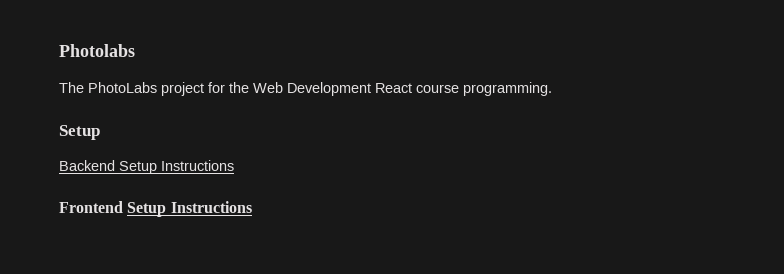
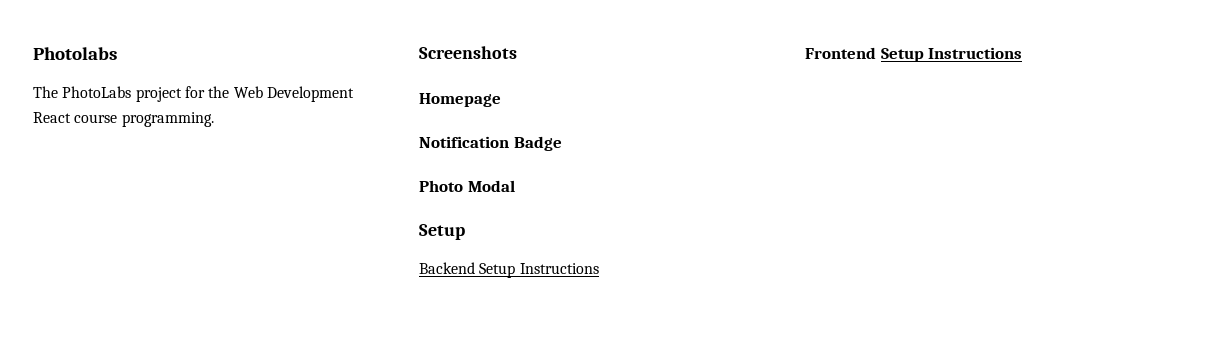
(552, 89) none -> [419,46,517,59] [419,93,501,107] [419,136,562,151] [419,180,515,192] // Screenshots // Homepage // Notification Badge // Photo Modal

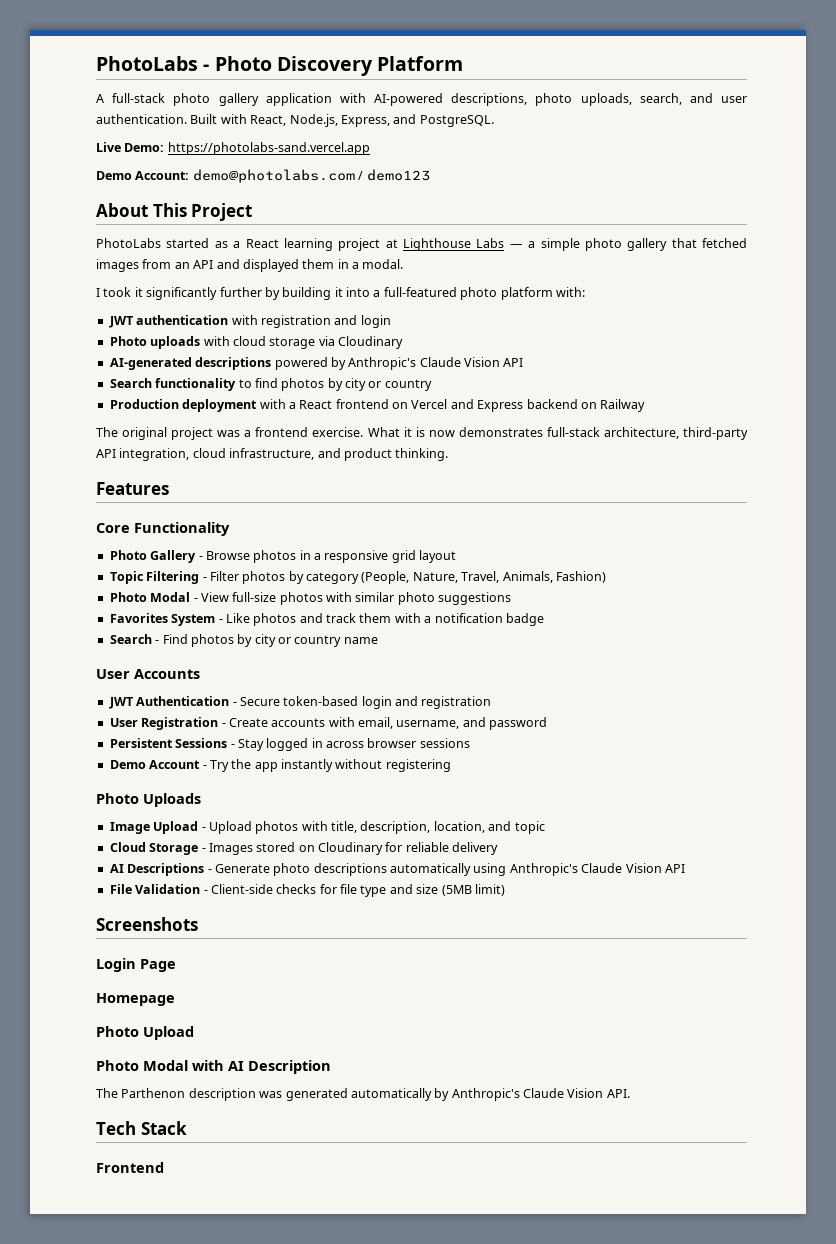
[33,47,117,60] [33,86,354,102] [33,112,214,127] Photolabs // The PhotoLabs project for the Web Development React course programming. -> [96,56,464,76] [96,93,747,106] [96,114,494,127] [96,142,370,155] [96,169,430,183] [96,203,253,221] [96,238,747,251] [96,259,404,272] [96,287,585,300] [108,315,391,328] [109,336,403,349] [109,357,524,370] [109,378,432,391] [109,399,646,412] [96,427,748,440] [96,448,449,461] [96,482,169,495] [96,522,230,536] [109,550,457,563] [109,571,606,584] [109,592,512,605] [109,613,544,626] [109,634,378,647] [96,669,200,679] [108,696,492,709] [109,717,548,730] [109,738,470,751] [109,759,451,772] [96,793,201,807] [109,821,545,834] [109,842,499,855] [109,863,685,876] [109,884,505,897] PhotoLabs - Photo Discovery Platform // A full-stack photo gallery application with AI-powered descriptions, photo uploads, search, and user authentication. Built with React, Node.js, Express, and PostgreSQL. // Live Demo: https://photolabs-sand.vercel.app // Demo Account: demo@photolabs.com / demo123 // About This Project // PhotoLabs started as a React learning project at Lighthouse Labs — a simple photo gallery that fetched images from an API and displayed them in a modal. // I took it significantly further by building it into a full-featured photo platform with: // JWT authentication with registration and login // Photo uploads with cloud storage via Cloudinary // AI-generated descriptions powered by Anthropic's Claude Vision API // Search functionality to find photos by city or country // Production deployment with a React frontend on Vercel and Express backend on Railway // The original project was a frontend exercise. What it is now demonstrates full-stack architecture, third-party API integration, cloud infrastructure, and product thinking. // Features // Core Functionality // Photo Gallery - Browse photos in a responsive grid layout // Topic Filtering - Filter photos by category (People, Nature, Travel, Animals, Fashion) // Photo Modal - View full-size photos with similar photo suggestions // Favorites System - Like photos and track them with a notification badge // Search - Find photos by city or country name // User Accounts // JWT Authentication - Secure token-based login and registration // User Registration - Create accounts with email, username, and password // Persistent Sessions - Stay logged in across browser sessions // Demo Account - Try the app instantly without registering // Photo Uploads // Image Upload - Upload photos with title, description, location, and topic // Cloud Storage - Images stored on Cloudinary for reliable delivery // AI Descriptions - Generate photo descriptions automatically using Anthropic's Claude Vision API // File Validation - Client-side checks for file type and size (5MB limit)
(517, 52) none -> [96,958,176,972] // Login Page
[419,136,562,151] [419,180,515,192] [419,224,465,240] [419,262,599,278] Notification Badge // Photo Modal // Setup // Backend Setup Instructions -> [96,1026,194,1040] [96,1060,331,1074] [96,1088,630,1101] [96,1121,187,1135] Photo Upload // Photo Modal with AI Description // The Parthenon description was generated automatically by Anthropic's Claude Vision API. // Tech Stack
[880,47,1023,62] Setup Instructions -> (164, 1167) none

